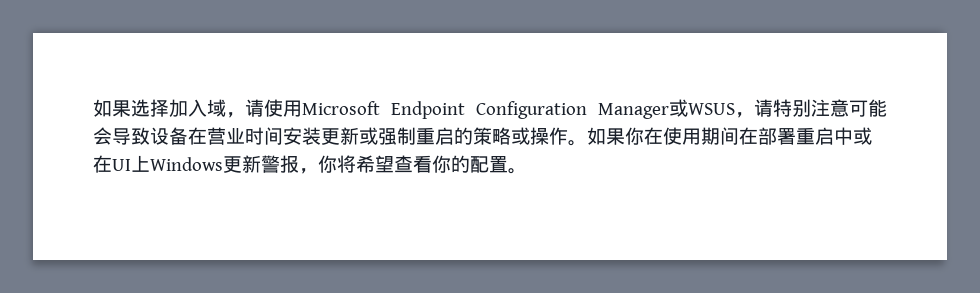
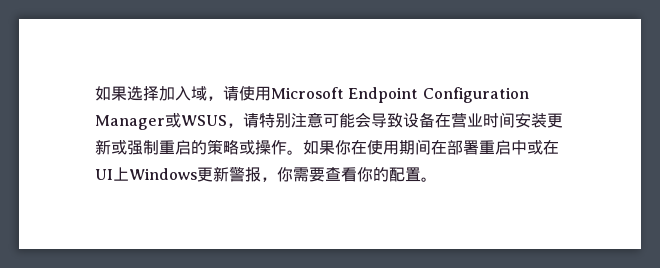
[337,155,394,173] 将希望 -> [293,167,325,182] 需要

